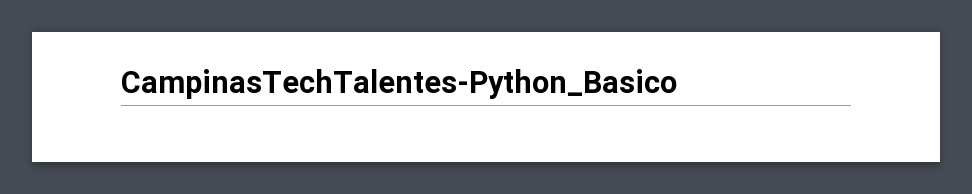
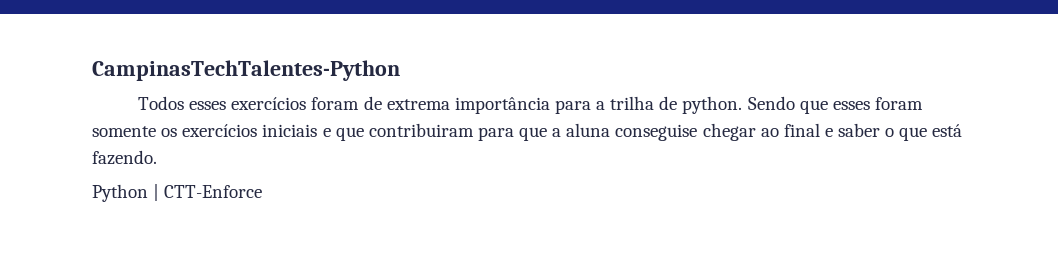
[121,69,677,99] CampinasTechTalentes-Python_Basico -> [92,60,400,81] [138,96,923,114] [92,123,963,141] [92,150,157,165] [92,184,263,202] CampinasTechTalentes-Python // Todos esses exercícios foram de extrema importância para a trilha de python. Sendo que esses foram somente os exercícios iniciais e que contribuiram para que a aluna conseguise chegar ao final e saber o que está fazendo. // Python | CTT-Enforce

